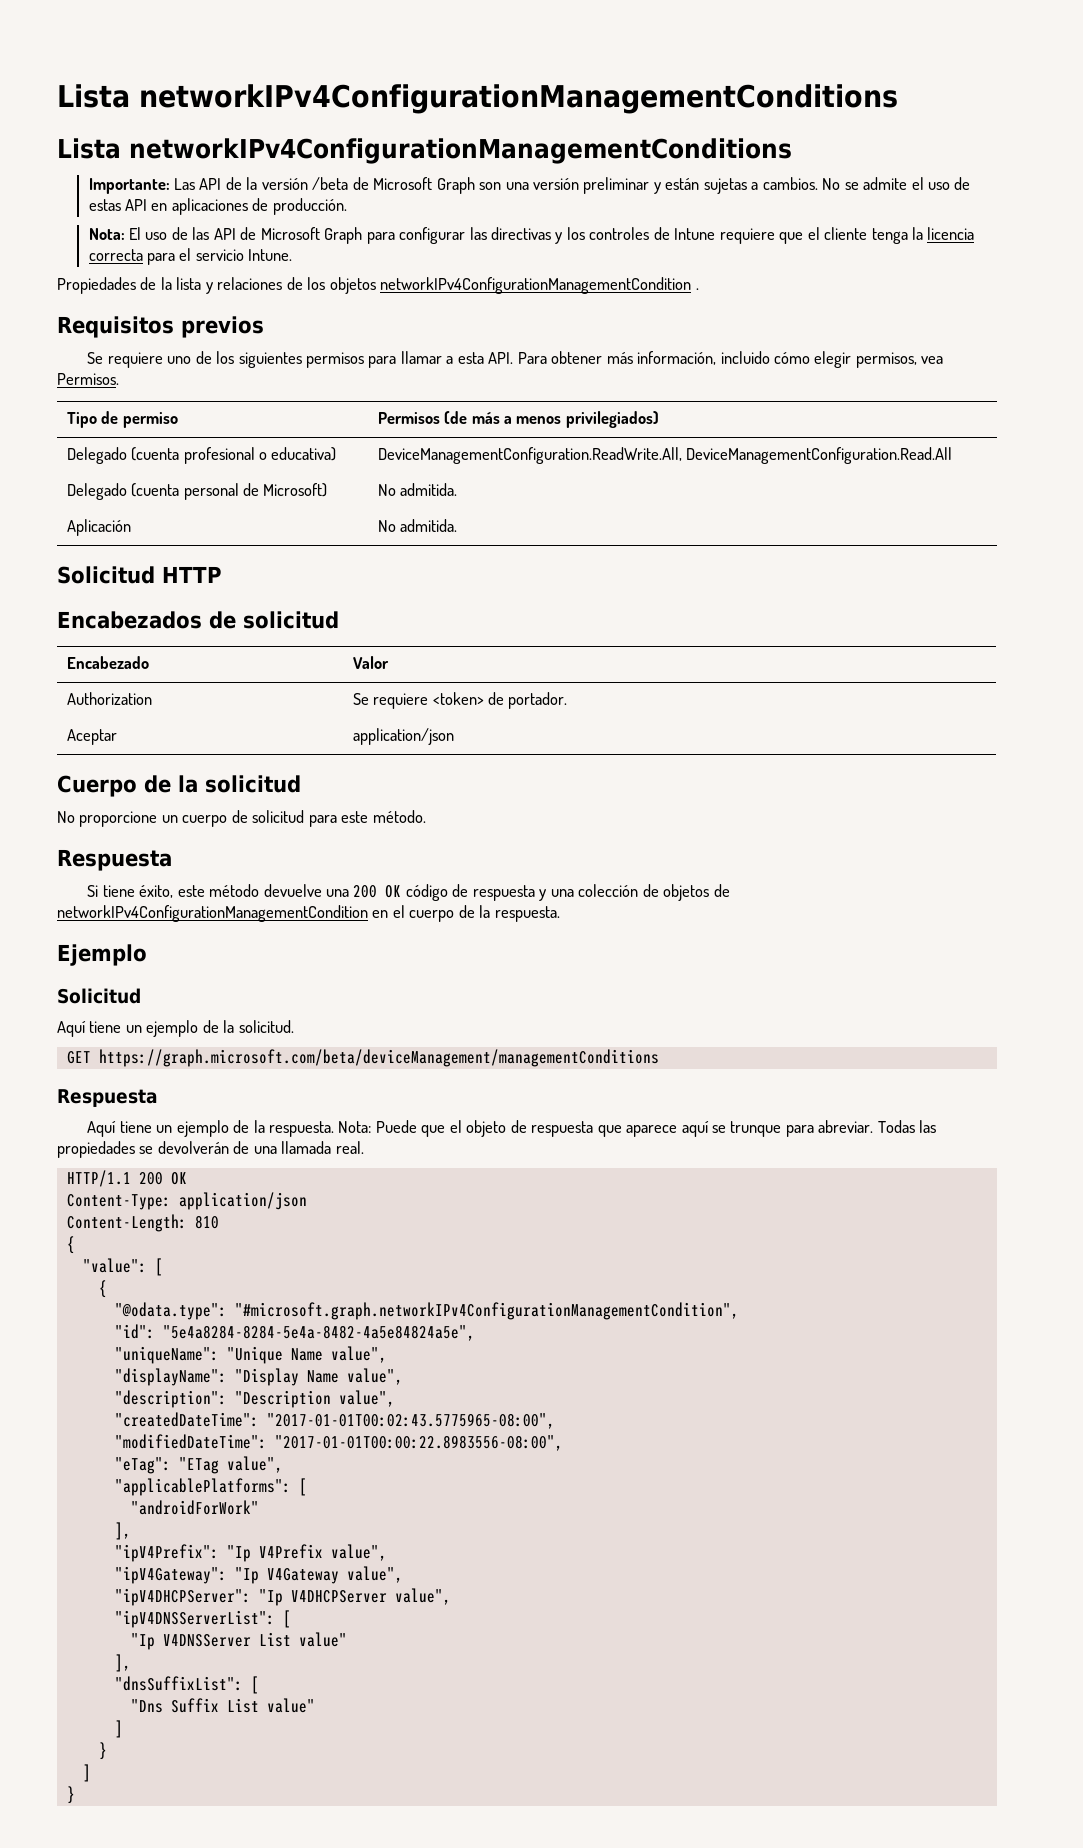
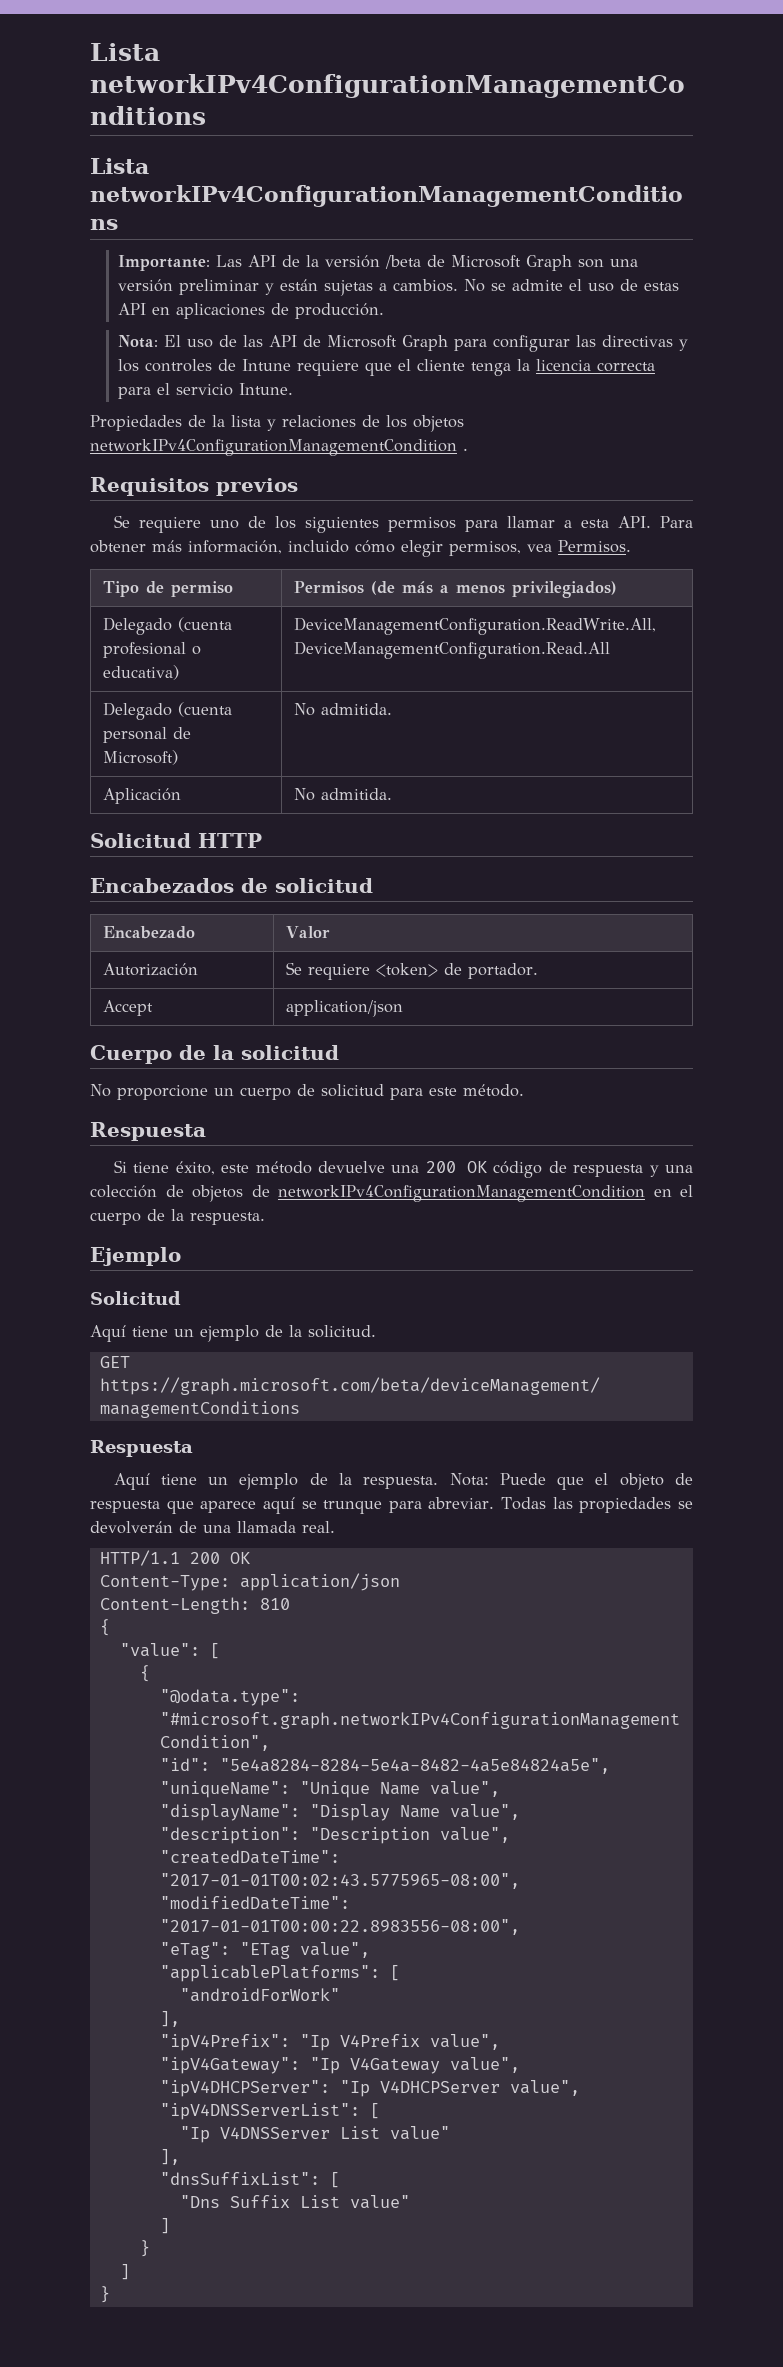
[66,692,152,705] Authorization -> [103,963,199,976] Autorización
[66,729,117,745] Aceptar -> [103,1000,154,1016] Accept

